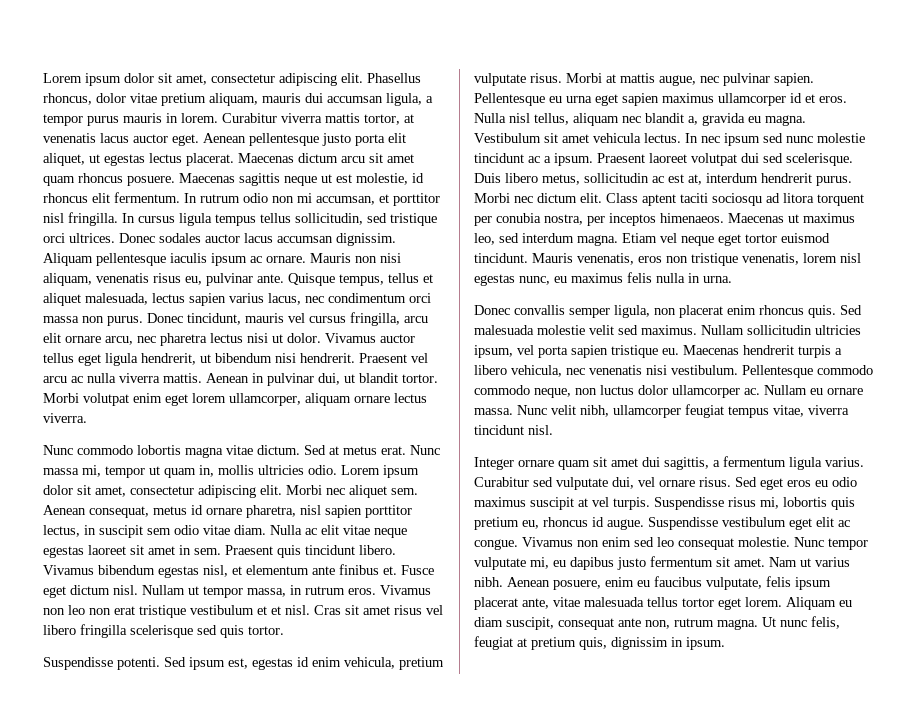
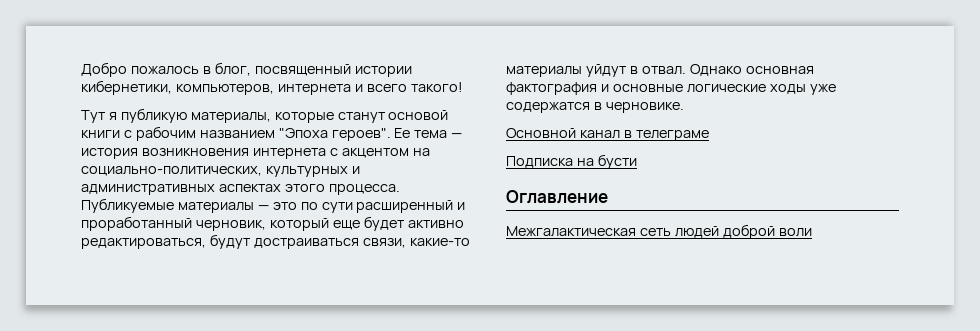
[43,73,421,86] [43,93,433,106] [43,113,414,126] [43,133,406,146] [43,153,414,166] [43,173,424,186] [43,192,440,206] [43,212,437,226] [43,233,396,246] [43,253,401,266] [43,273,433,286] [43,293,431,306] [43,312,428,326] [43,333,415,346] [43,353,428,366] [43,373,438,386] [43,393,427,406] [43,413,87,423] [43,445,440,458] [43,465,419,478] [43,485,418,498] [43,505,412,518] [43,525,407,538] [43,545,396,558] [43,564,434,578] [43,585,431,598] [43,605,443,618] [43,624,284,638] [43,657,444,670] [474,73,814,86] [474,93,847,106] [474,113,806,126] [474,133,865,146] [474,153,853,166] [474,173,852,186] [474,193,864,206] [474,213,855,226] [474,233,830,246] [474,253,861,266] [474,272,732,286] [474,305,862,318] [474,325,861,335] [474,345,842,358] [474,365,873,378] [474,385,863,398] [474,404,849,418] [474,425,553,435] [474,456,864,470] [474,477,857,490] [474,497,855,510] [474,517,850,530] [474,537,868,550] [474,556,850,570] [474,576,831,590] [474,597,852,610] [474,616,840,630] [474,636,725,650] Lorem ipsum dolor sit amet, consectetur adipiscing elit. Phasellus rhoncus, dolor vitae pretium aliquam, mauris dui accumsan ligula, a tempor purus mauris in lorem. Curabitur viverra mattis tortor, at venenatis lacus auctor eget. Aenean pellentesque justo porta elit aliquet, ut egestas lectus placerat. Maecenas dictum arcu sit amet quam rhoncus posuere. Maecenas sagittis neque ut est molestie, id rhoncus elit fermentum. In rutrum odio non mi accumsan, et porttitor nisl fringilla. In cursus ligula tempus tellus sollicitudin, sed tristique orci ultrices. Donec sodales auctor lacus accumsan dignissim. Aliquam pellentesque iaculis ipsum ac ornare. Mauris non nisi aliquam, venenatis risus eu, pulvinar ante. Quisque tempus, tellus et aliquet malesuada, lectus sapien varius lacus, nec condimentum orci massa non purus. Donec tincidunt, mauris vel cursus fringilla, arcu elit ornare arcu, nec pharetra lectus nisi ut dolor. Vivamus auctor tellus eget ligula hendrerit, ut bibendum nisi hendrerit. Praesent vel arcu ac nulla viverra mattis. Aenean in pulvinar dui, ut blandit tortor. Morbi volutpat enim eget lorem ullamcorper, aliquam ornare lectus viverra. // Nunc commodo lobortis magna vitae dictum. Sed at metus erat. Nunc massa mi, tempor ut quam in, mollis ultricies odio. Lorem ipsum dolor sit amet, consectetur adipiscing elit. Morbi nec aliquet sem. Aenean consequat, metus id ornare pharetra, nisl sapien porttitor lectus, in suscipit sem odio vitae diam. Nulla ac elit vitae neque egestas laoreet sit amet in sem. Praesent quis tincidunt libero. Vivamus bibendum egestas nisl, et elementum ante finibus et. Fusce eget dictum nisl. Nullam ut tempor massa, in rutrum eros. Vivamus non leo non erat tristique vestibulum et et nisl. Cras sit amet risus vel libero fringilla scelerisque sed quis tortor. // Suspendisse potenti. Sed ipsum est, egestas id enim vehicula, pretium vulputate risus. Morbi at mattis augue, nec pulvinar sapien. Pellentesque eu urna eget sapien maximus ullamcorper id et eros. Nulla nisl tellus, aliquam nec blandit a, gravida eu magna. Vestibulum sit amet vehicula lectus. In nec ipsum sed nunc molestie tincidunt ac a ipsum. Praesent laoreet volutpat dui sed scelerisque. Duis libero metus, sollicitudin ac est at, interdum hendrerit purus. Morbi nec dictum elit. Class aptent taciti sociosqu ad litora torquent per conubia nostra, per inceptos himenaeos. Maecenas ut maximus leo, sed interdum magna. Etiam vel neque eget tortor euismod tincidunt. Mauris venenatis, eros non tristique venenatis, lorem nisl egestas nunc, eu maximus felis nulla in urna. // Donec convallis semper ligula, non placerat enim rhoncus quis. Sed malesuada molestie velit sed maximus. Nullam sollicitudin ultricies ipsum, vel porta sapien tristique eu. Maecenas hendrerit turpis a libero vehicula, nec venenatis nisi vestibulum. Pellentesque commodo commodo neque, non luctus dolor ullamcorper ac. Nullam eu ornare massa. Nunc velit nibh, ullamcorper feugiat tempus vitae, viverra tincidunt nisl. // Integer ornare quam sit amet dui sagittis, a fermentum ligula varius. Curabitur sed vulputate dui, vel ornare risus. Sed eget eros eu odio maximus suscipit at vel turpis. Suspendisse risus mi, lobortis quis pretium eu, rhoncus id augue. Suspendisse vestibulum eget elit ac congue. Vivamus non enim sed leo consequat molestie. Nunc tempor vulputate mi, eu dapibus justo fermentum sit amet. Nam ut varius nibh. Aenean posuere, enim eu faucibus vulputate, felis ipsum placerat ante, vitae malesuada tellus tortor eget lorem. Aliquam eu diam suscipit, consequat ante non, rutrum magna. Ut nunc felis, feugiat at pretium quis, dignissim in ipsum. -> [81,62,412,77] [81,80,463,95] [81,108,449,123] [81,126,463,141] [81,148,430,159] [81,166,360,177] [81,184,400,195] [81,198,466,213] [81,216,464,231] [81,234,470,249] [506,64,814,77] [506,82,836,95] [506,102,684,113] [506,128,709,141] [506,154,637,169] [506,190,608,204] [506,224,812,239] Добро пожалось в блог, посвященный истории кибернетики, компьютеров, интернета и всего такого! // Тут я публикую материалы, которые станут основой книги с рабочим названием "Эпоха героев". Ее тема — история возникновения интернета с акцентом на социально-политических, культурных и административных аспектах этого процесса. Публикуемые материалы — это по сути расширенный и проработанный черновик, который еще будет активно редактироваться, будут достраиваться связи, какие-то материалы уйдут в отвал. Однако основная фактография и основные логические ходы уже содержатся в черновике. // Основной канал в телеграме // Подписка на бусти // Оглавление // Межгалактическая сеть людей доброй воли

